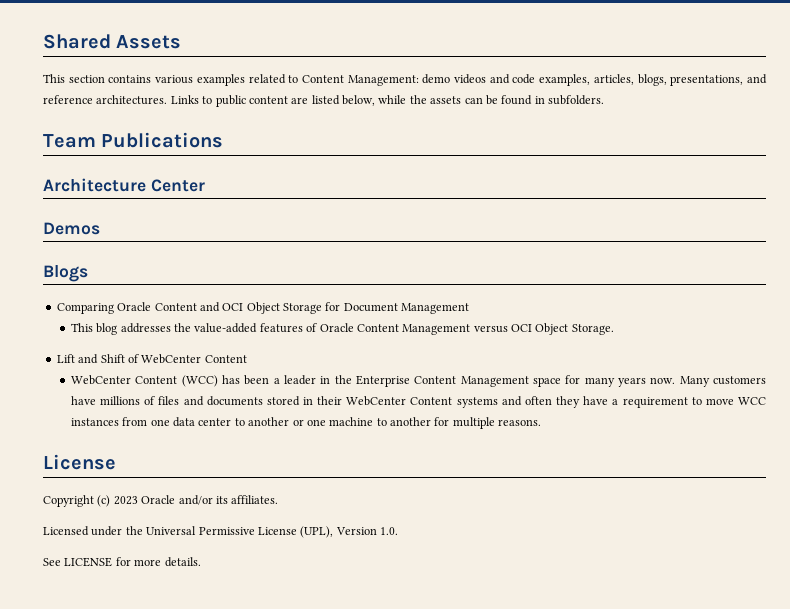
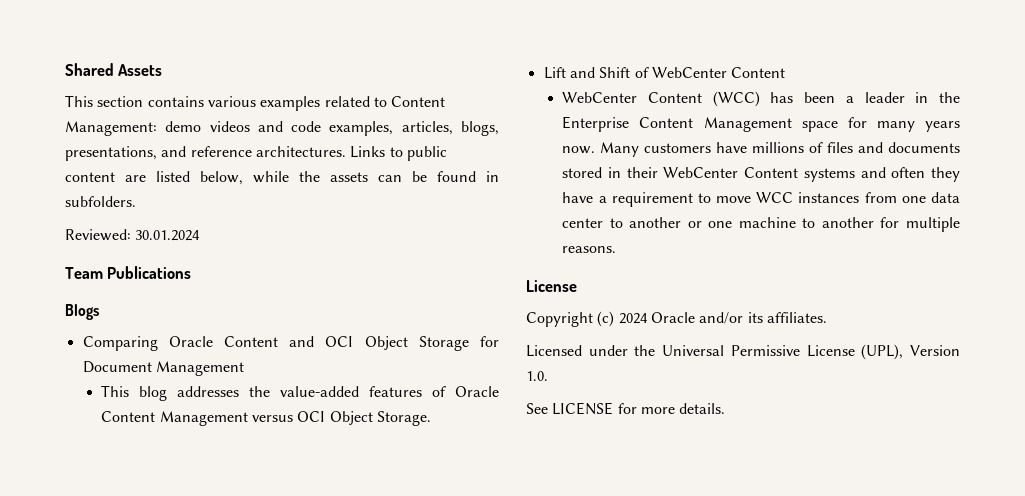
(604, 100) none -> [65,229,201,241] // Reviewed: 30.01.2024
[43,178,205,192] [43,222,100,235] // Architecture Center // Demos -> (192, 272) none
[113,496,138,505] 2023 -> [618,313,648,324] 2024

